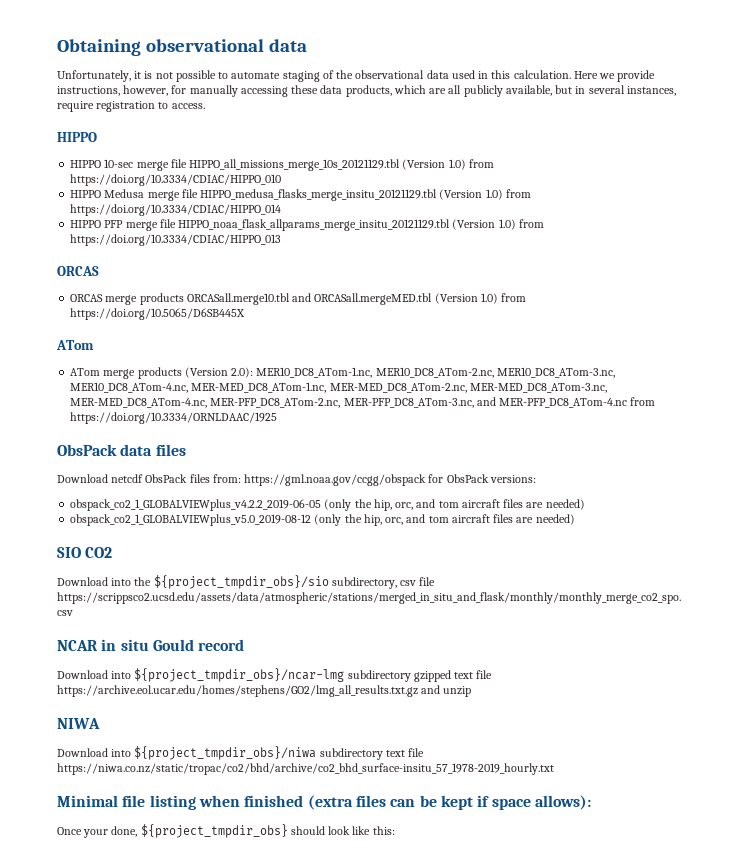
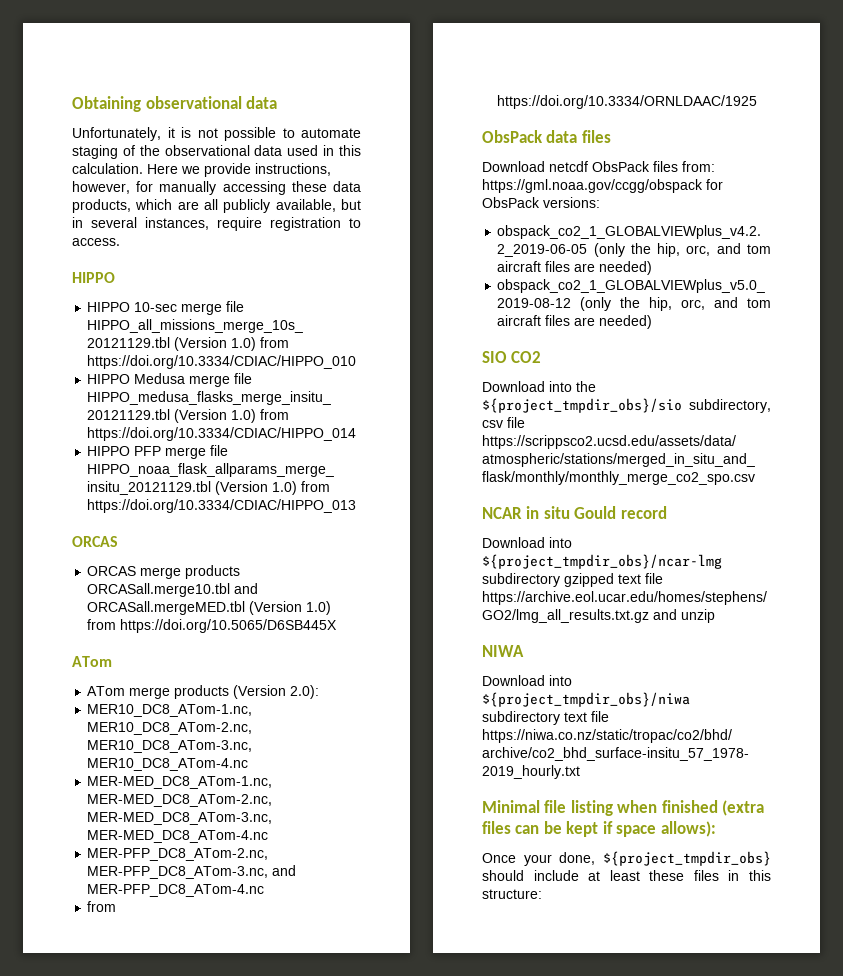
(254, 372) none -> (320, 692) //
[70,382,189,393] MER10_DC8_ATom-4.nc, -> [87,758,249,771] MER10_DC8_ATom-4.nc //
[70,398,208,408] MER-MED_DC8_ATom-4.nc, -> [87,830,269,843] MER-MED_DC8_ATom-4.nc //
(628, 403) none -> (265, 890) //
[328,826,395,835] look like this: -> [533,870,771,881] [482,889,542,899] include at least these files in this structure:

